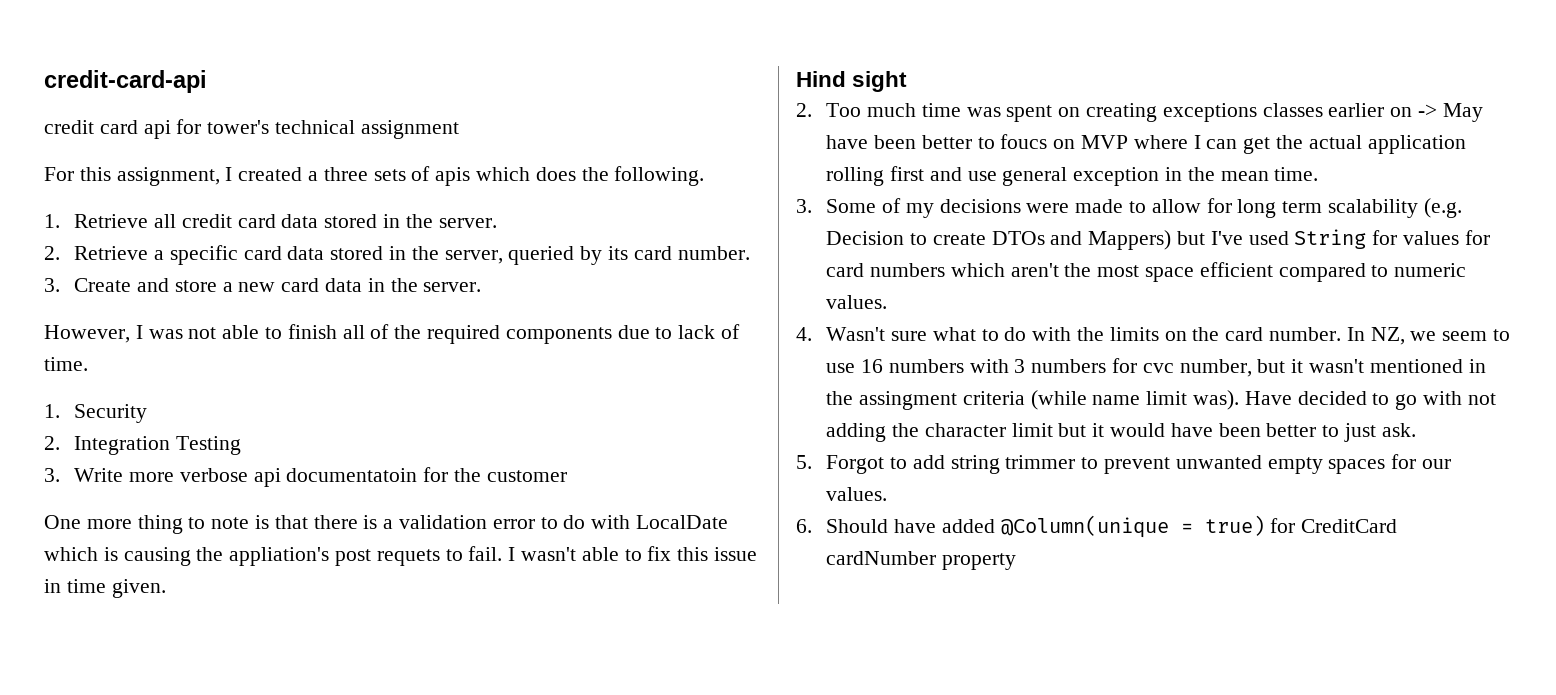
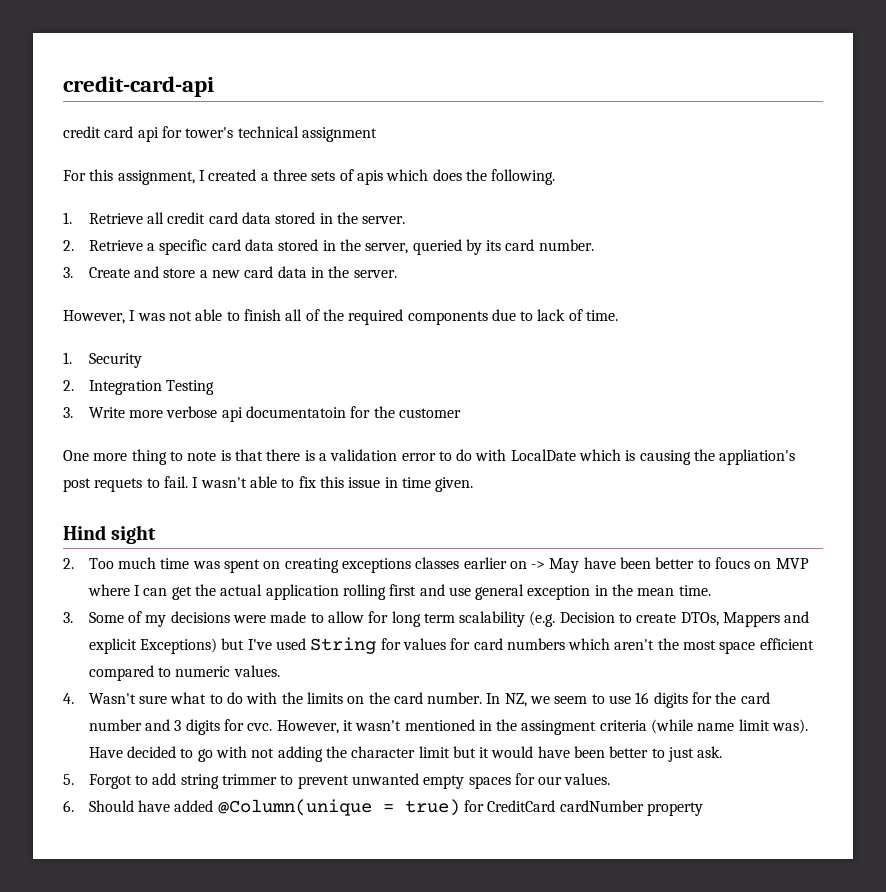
[991,230,1172,250] DTOs and Mappers) -> [680,611,810,627] [88,638,217,654] DTOs, Mappers and explicit Exceptions)
[888,358,1286,377] numbers with 3 numbers for cvc number, but -> [653,692,770,708] [88,719,339,735] digits for the card number and 3 digits for cvc. However,

